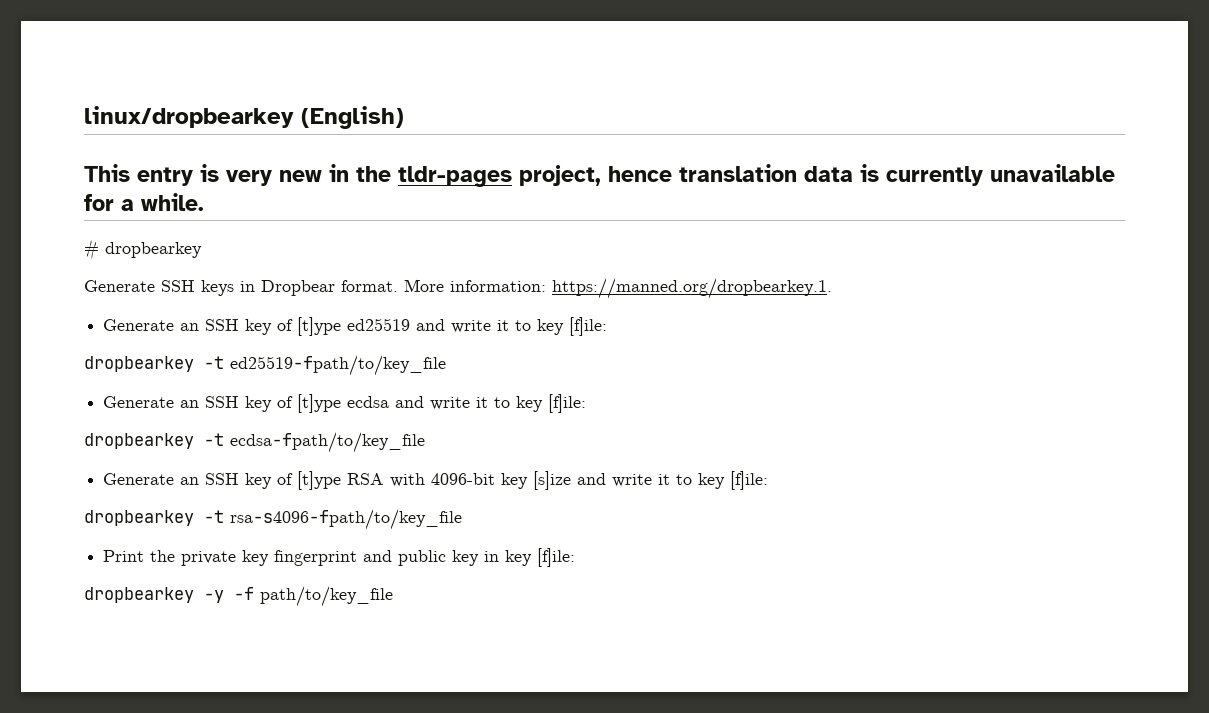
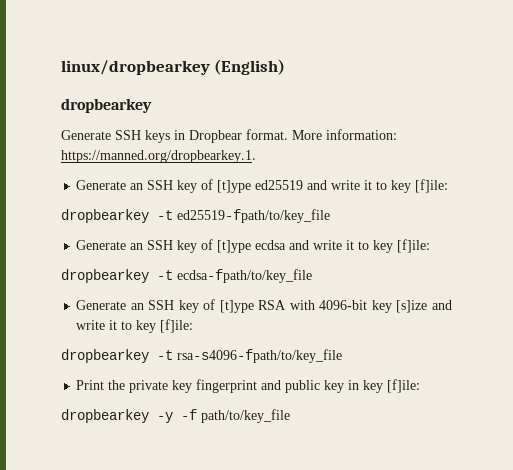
[84,164,1115,187] [84,193,204,211] [84,239,99,260] This entry is very new in the tldr-pages project, hence translation data is currently unavailable for a while. // # -> (286, 67) none

